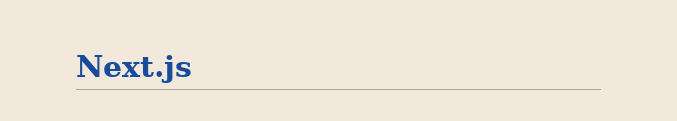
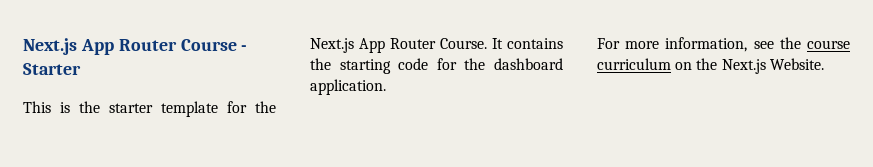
[76,55,192,83] Next.js -> [23,38,248,55] [23,63,81,75] [23,101,276,117] [310,38,563,53] [310,58,563,74] [310,79,386,95] [597,37,850,52] [597,58,824,74] Next.js App Router Course - Starter // This is the starter template for the Next.js App Router Course. It contains the starting code for the dashboard application. // For more information, see the course curriculum on the Next.js Website.

